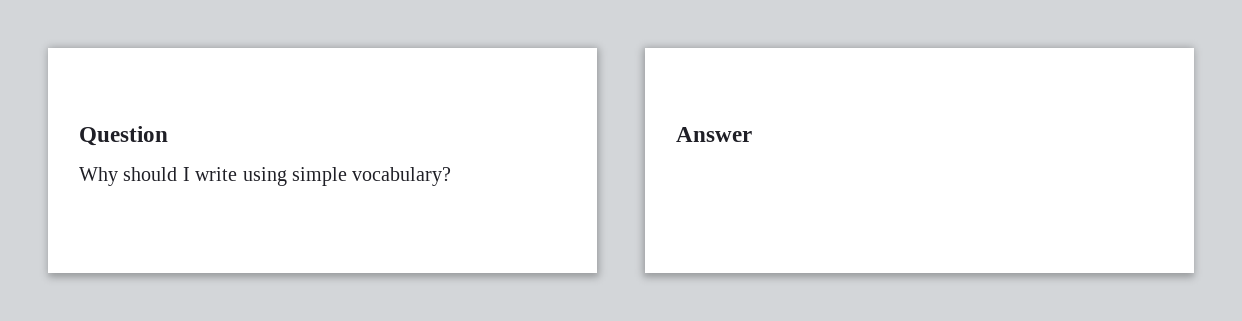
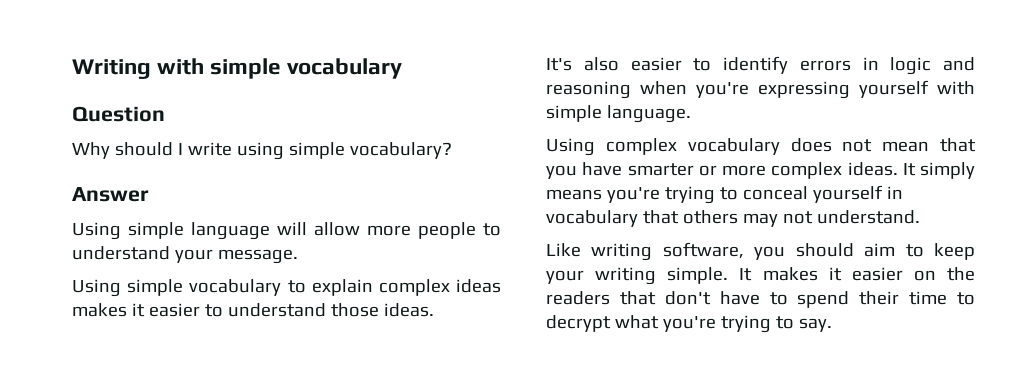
(79, 136) none -> [72,58,403,79] Writing with simple vocabulary //
(752, 134) none -> [72,222,501,240] [72,246,298,264] [72,279,501,297] [72,303,434,317] [546,56,975,75] [546,80,975,99] [546,105,691,123] [546,138,976,156] [546,162,975,179] [546,185,903,204] [546,210,920,227] [546,242,976,261] [546,267,975,285] [546,291,975,308] [546,315,832,333] // Using simple language will allow more people to understand your message. // Using simple vocabulary to explain complex ideas makes it easier to understand those ideas. // It's also easier to identify errors in logic and reasoning when you're expressing yourself with simple language. // Using complex vocabulary does not mean that you have smarter or more complex ideas. It simply means you're trying to conceal yourself in vocabulary that others may not understand. // Like writing software, you should aim to keep your writing simple. It makes it easier on the readers that don't have to spend their time to decrypt what you're trying to say.

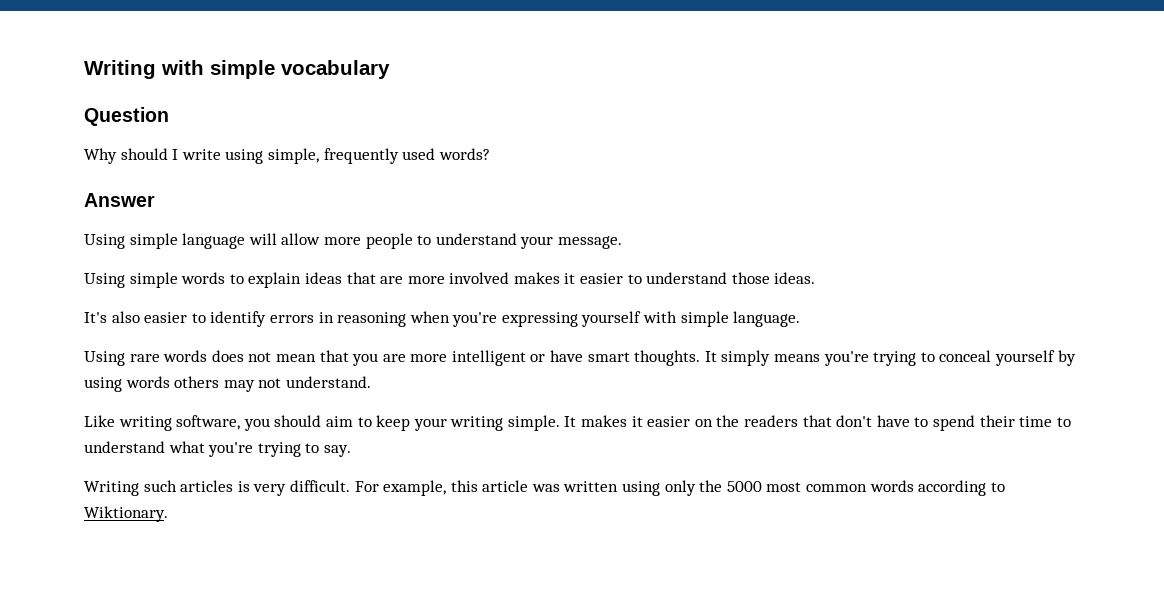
[288,142,452,159] simple vocabulary? -> [267,148,490,164] simple, frequently used words?
[189,279,282,296] vocabulary -> [181,272,226,284] words
[378,279,501,296] complex ideas -> [304,272,510,284] ideas that are more involved
[890,57,975,75] logic and -> (334, 317) none
[605,138,780,155] complex vocabulary -> [129,350,208,362] rare words
[582,162,898,179] have smarter or more complex ideas. -> [382,350,701,366] are more intelligent or have smart thoughts.
[886,186,903,199] [546,210,679,227] in vocabulary that -> [1057,350,1076,366] [84,376,170,392] by using words
[546,315,611,332] decrypt -> [84,441,165,453] understand
(832, 325) none -> [84,480,1005,496] [84,506,168,522] // Writing such articles is very difficult. For example, this article was written using only the 5000 most common words according to Wiktionary.

